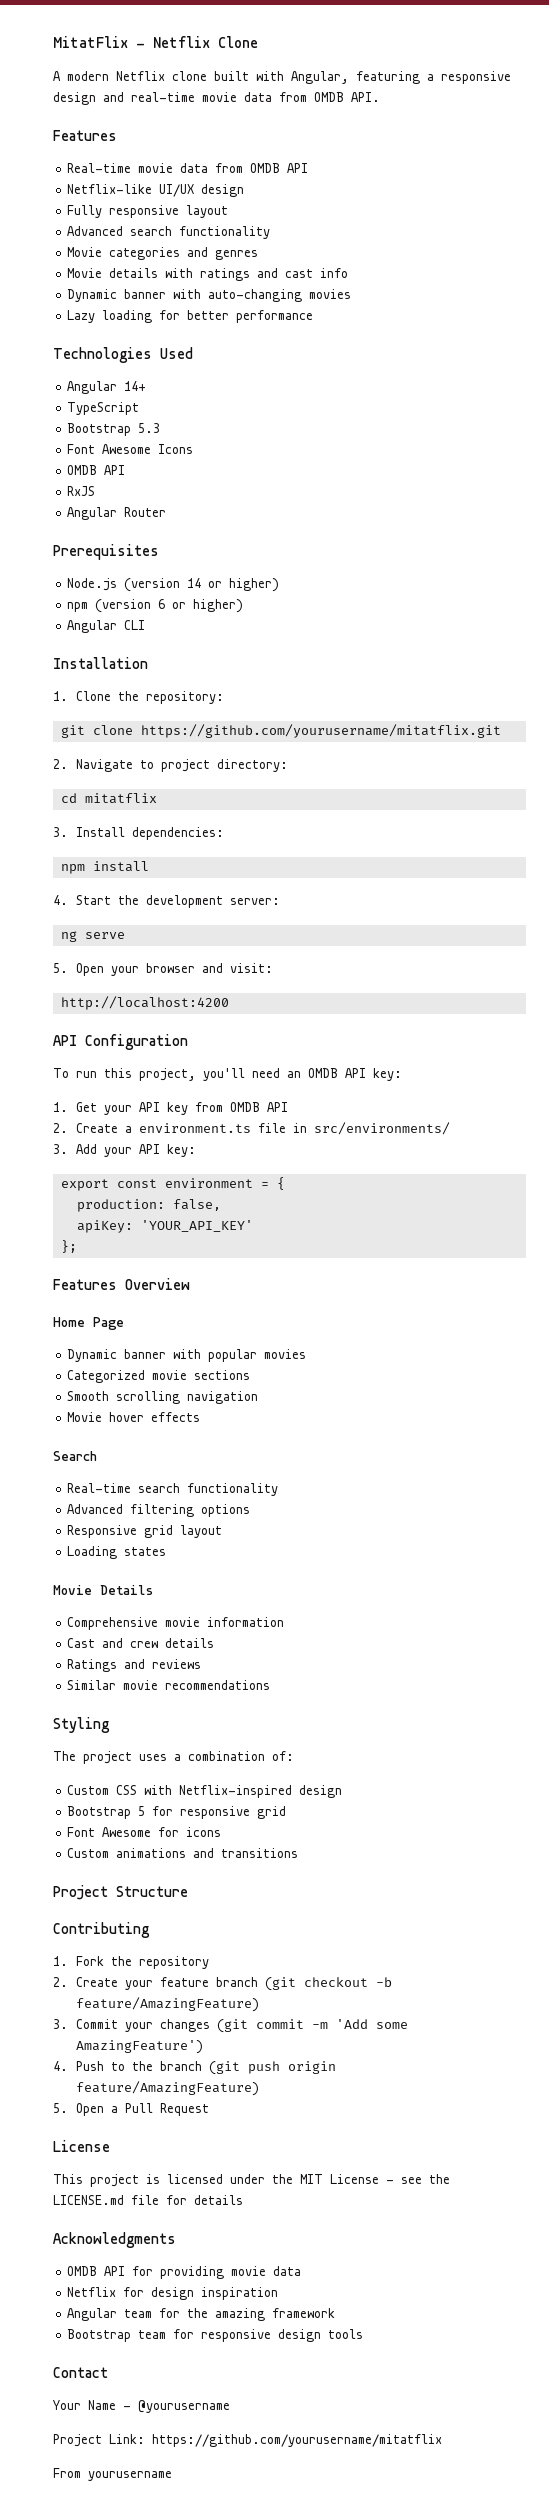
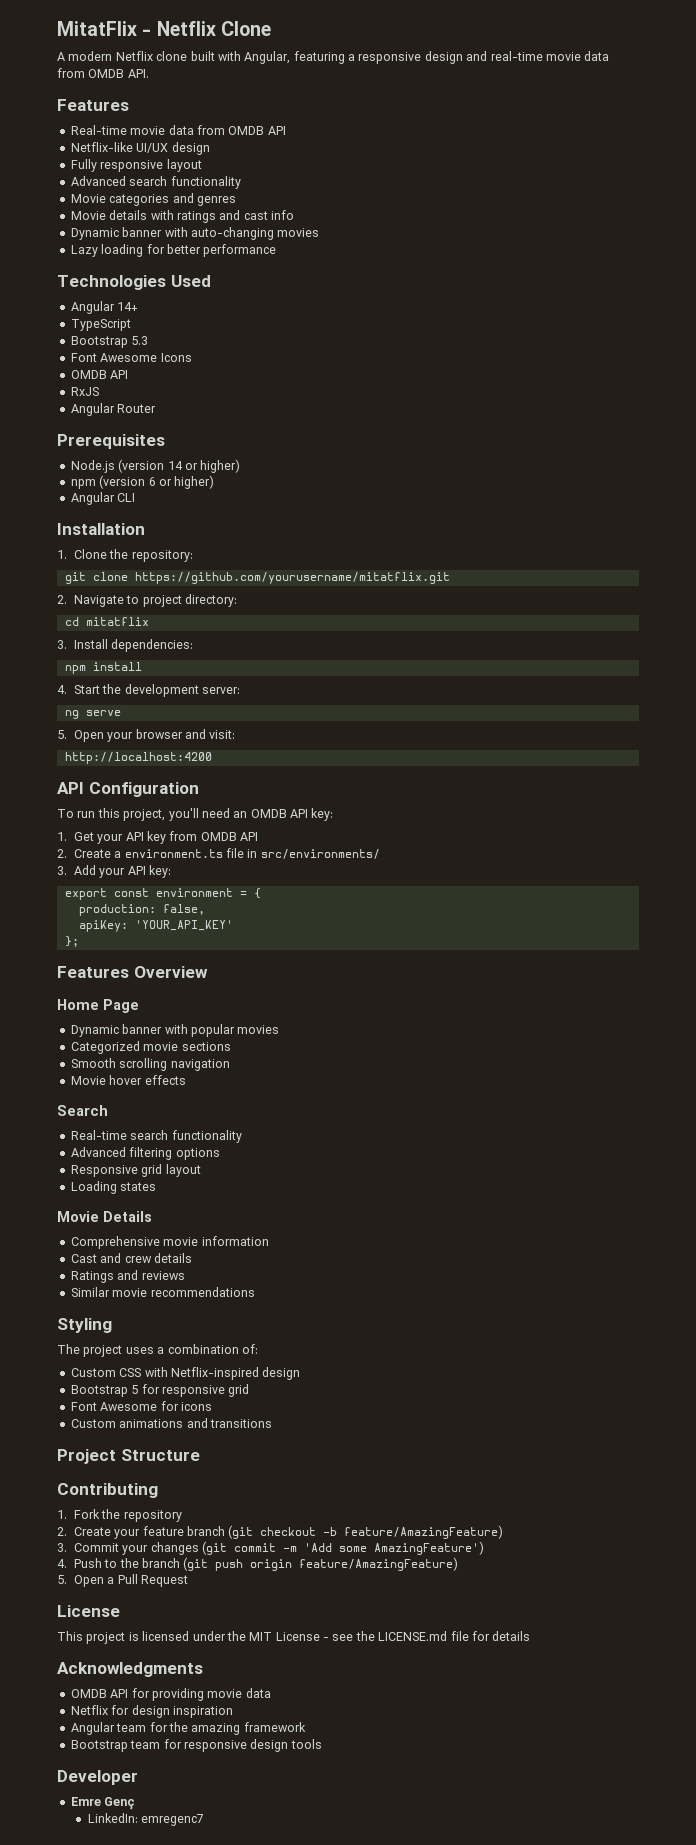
[53,2367,108,2378] [53,2400,230,2413] [53,2434,442,2447] [53,2468,172,2481] Contact // Your Name - @yourusername // Project Link: https://github.com/yourusername/mitatflix // From yourusername -> [57,1770,138,1785] [70,1797,136,1810] [87,1813,205,1826] Developer // Emre Genç // LinkedIn: emregenc7

